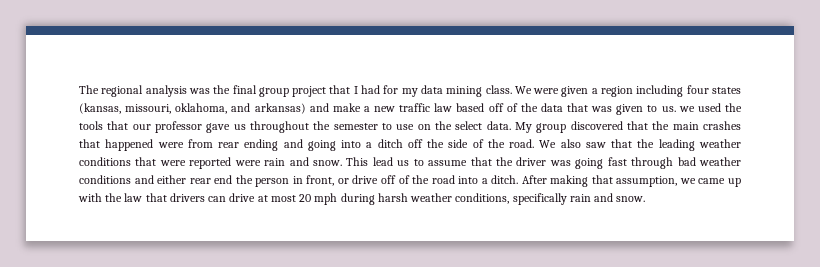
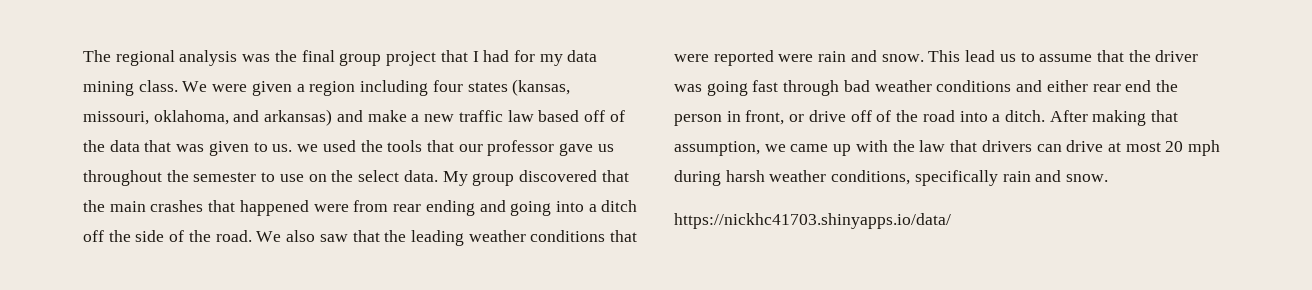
(646, 199) none -> [674,213,951,229] // https://nickhc41703.shinyapps.io/data/

